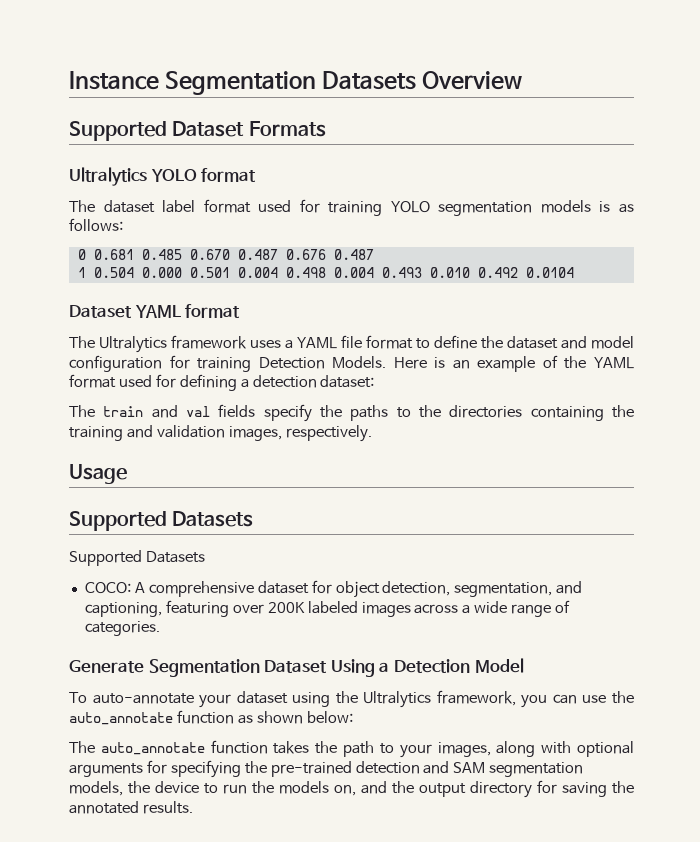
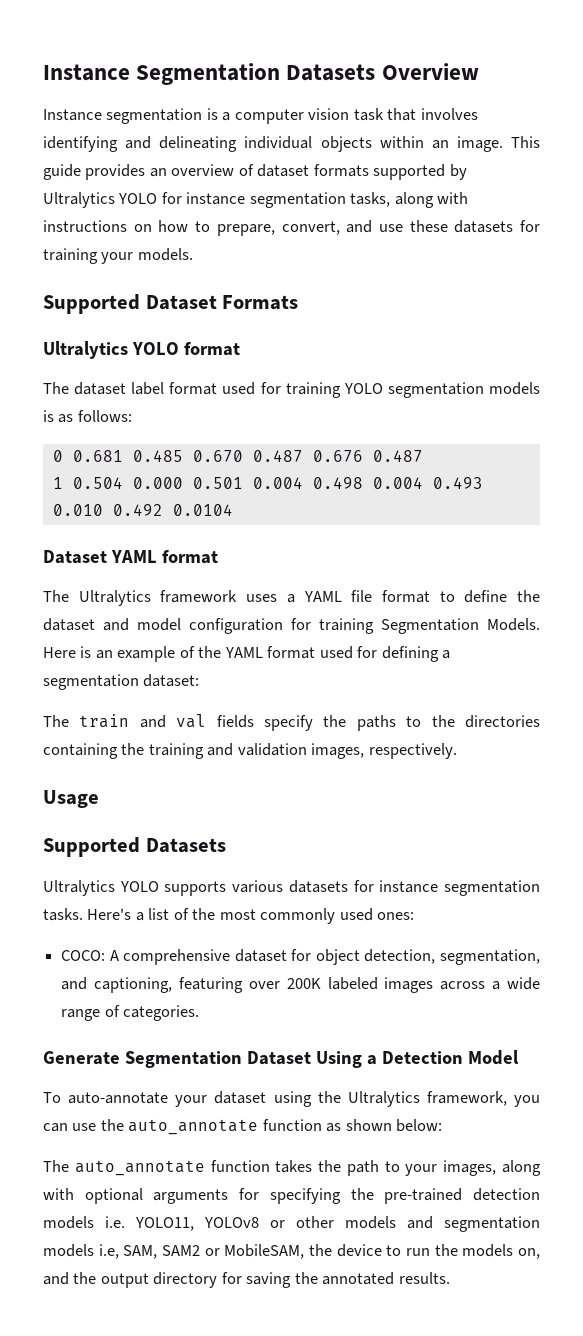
(523, 80) none -> [43,108,478,124] [43,136,540,152] [43,164,467,180] [43,192,469,208] [43,220,540,236] [43,248,193,264] // Instance segmentation is a computer vision task that involves identifying and delineating individual objects within an image. This guide provides an overview of dataset formats supported by Ultralytics YOLO for instance segmentation tasks, along with instructions on how to prepare, convert, and use these datasets for training your models.
[258,357,325,369] Detection -> [381,618,479,634] Segmentation
[252,375,317,388] detection -> [43,674,139,690] segmentation
[69,550,205,566] Supported Datasets -> [43,880,540,896] [43,908,415,924] Ultralytics YOLO supports various datasets for instance segmentation tasks. Here's a list of the most commonly used ones:
[423,761,584,777] [69,781,123,796] and SAM segmentation models, -> [43,1216,540,1232] [43,1244,305,1259] models i.e. YOLO11, YOLOv8 or other models and segmentation models i.e, SAM, SAM2 or MobileSAM,

